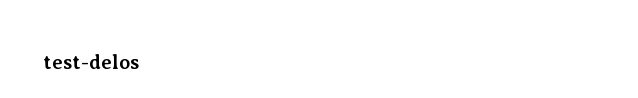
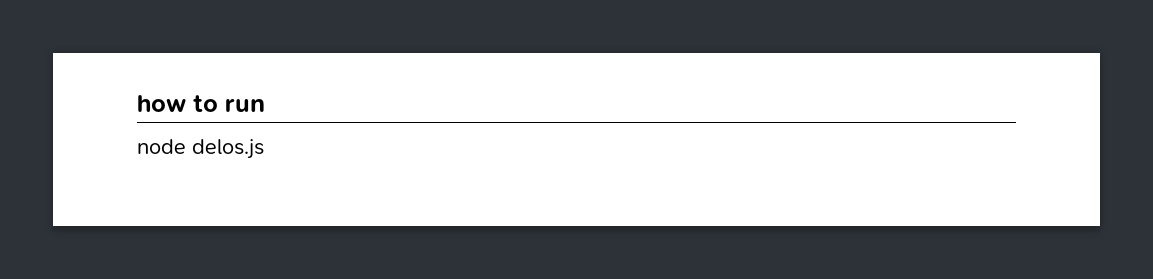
[43,54,139,69] test-delos -> [137,95,265,112] [137,139,264,159] how to run // node delos.js

